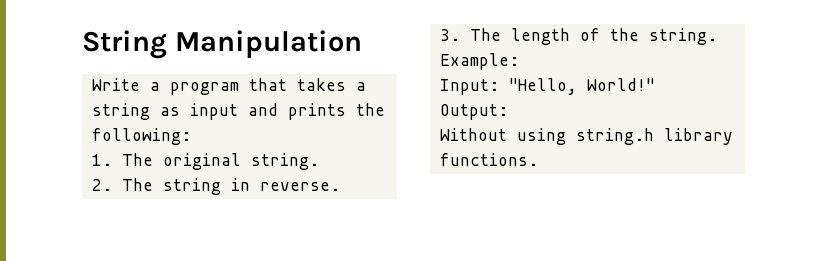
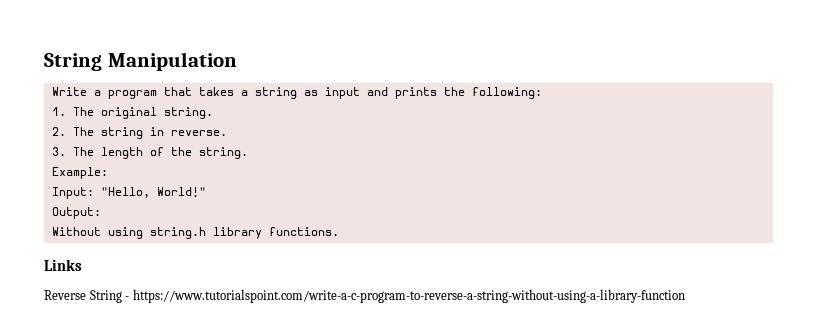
(538, 159) none -> [44,259,82,271] [44,289,685,303] // Links // Reverse String - https://www.tutorialspoint.com/write-a-c-program-to-reverse-a-string-without-using-a-library-function

